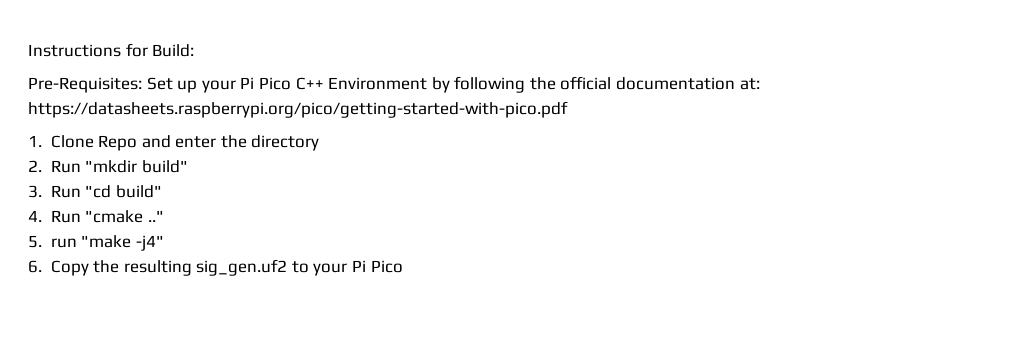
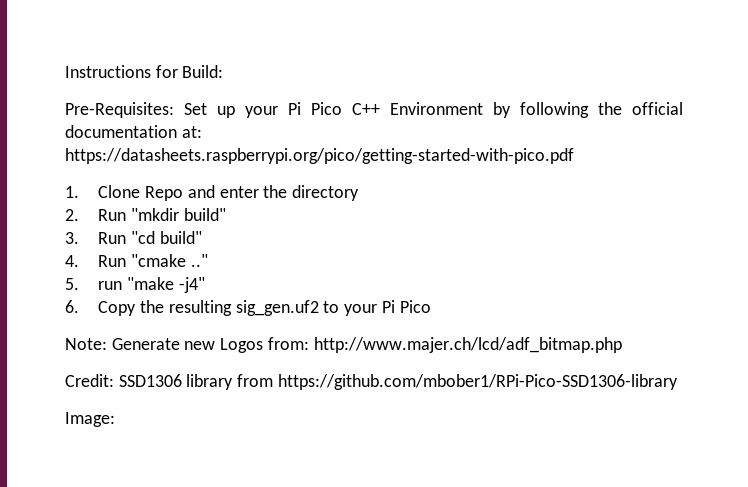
(403, 266) none -> [65,337,622,353] [65,374,678,390] [65,412,115,427] // Note: Generate new Logos from: http://www.majer.ch/lcd/adf_bitmap.php // Credit: SSD1306 library from https://github.com/mbober1/RPi-Pico-SSD1306-library // Image:

